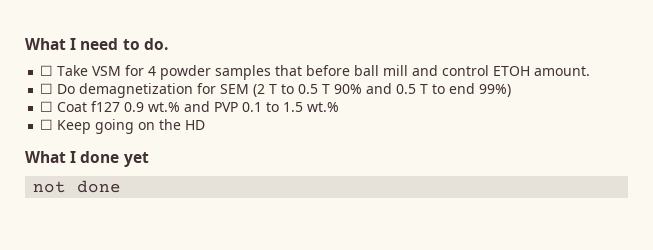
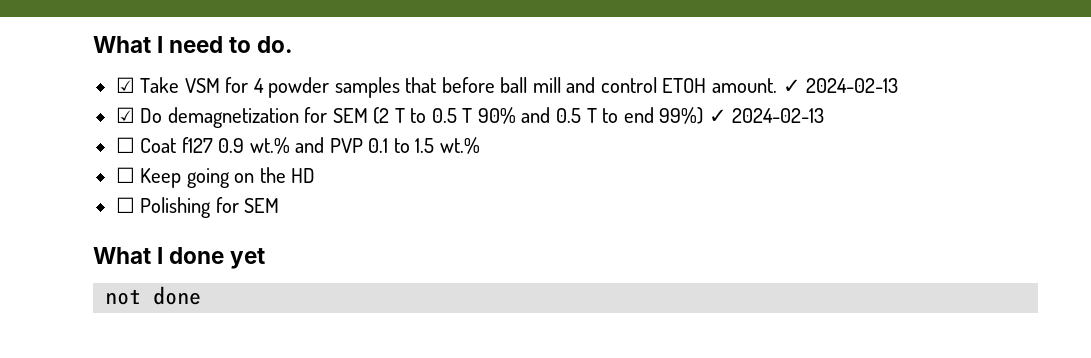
[40,65,54,76] ☐ -> [115,77,135,93] ☑
[40,83,54,94] // ☐ -> [782,78,899,93] [115,107,135,123] ✓ 2024-02-13 // ☑
(512, 90) none -> [708,108,825,123] ✓ 2024-02-13
(206, 125) none -> [115,197,280,218] // ☐ Polishing for SEM

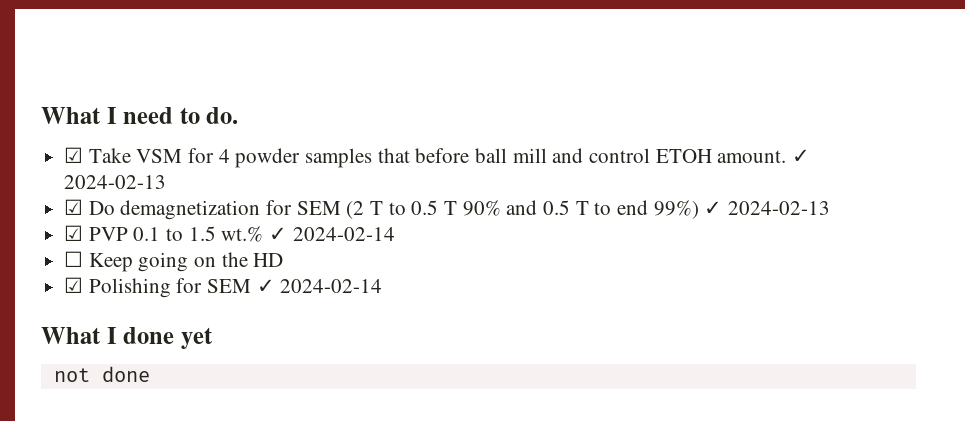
[115,137,325,154] ☐ Coat f127 0.9 wt.% and -> [64,225,84,241] ☑
(480, 145) none -> [269,227,395,241] ✓ 2024-02-14
[115,197,135,213] ☐ -> [64,277,84,293] ☑
(280, 205) none -> [256,279,383,293] ✓ 2024-02-14

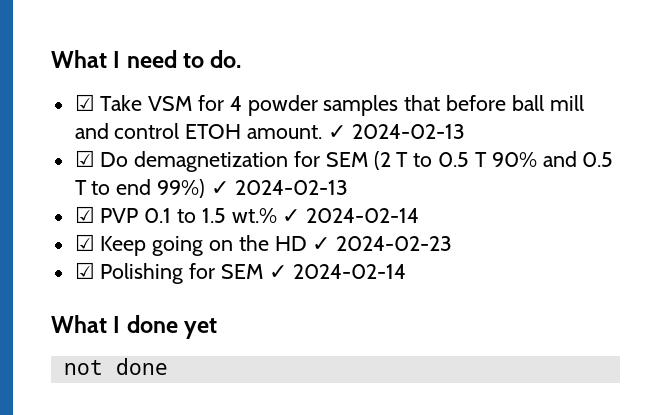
[64,251,84,267] ☐ -> [74,234,95,251] ☑
(284, 260) none -> [312,236,453,251] ✓ 2024-02-23

